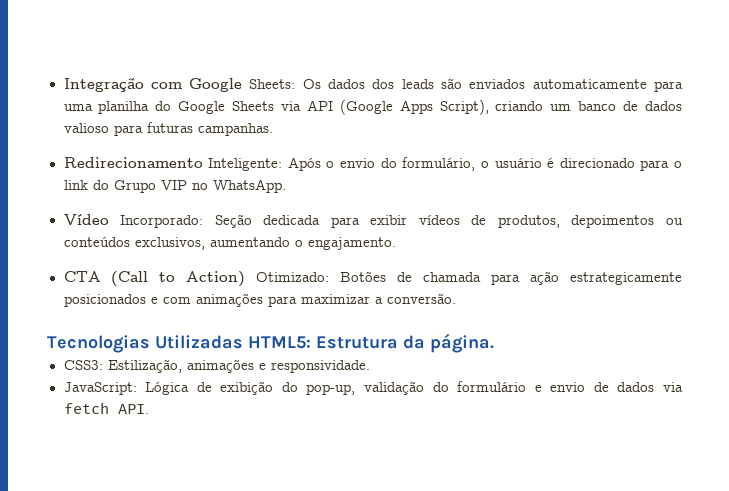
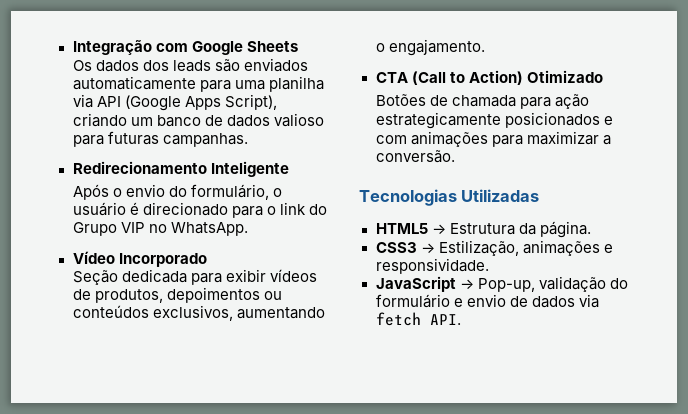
[249,79,296,89] Sheets: -> [246,41,298,52] Sheets //
[155,101,275,114] do Google Sheets -> (325, 84) none
[208,158,283,171] Inteligente: -> [210,161,289,177] Inteligente //
[120,215,204,228] Incorporado: -> [118,253,207,267] Incorporado //
[256,272,330,282] Otimizado: -> [526,70,603,83] Otimizado //
[248,336,311,349] HTML5: -> [375,223,446,234] // HTML5 →
[63,360,103,370] CSS3: -> [375,242,435,253] CSS3 →
[63,381,356,395] JavaScript: Lógica de exibição do pop-up, -> [375,276,535,292] JavaScript → Pop-up,

